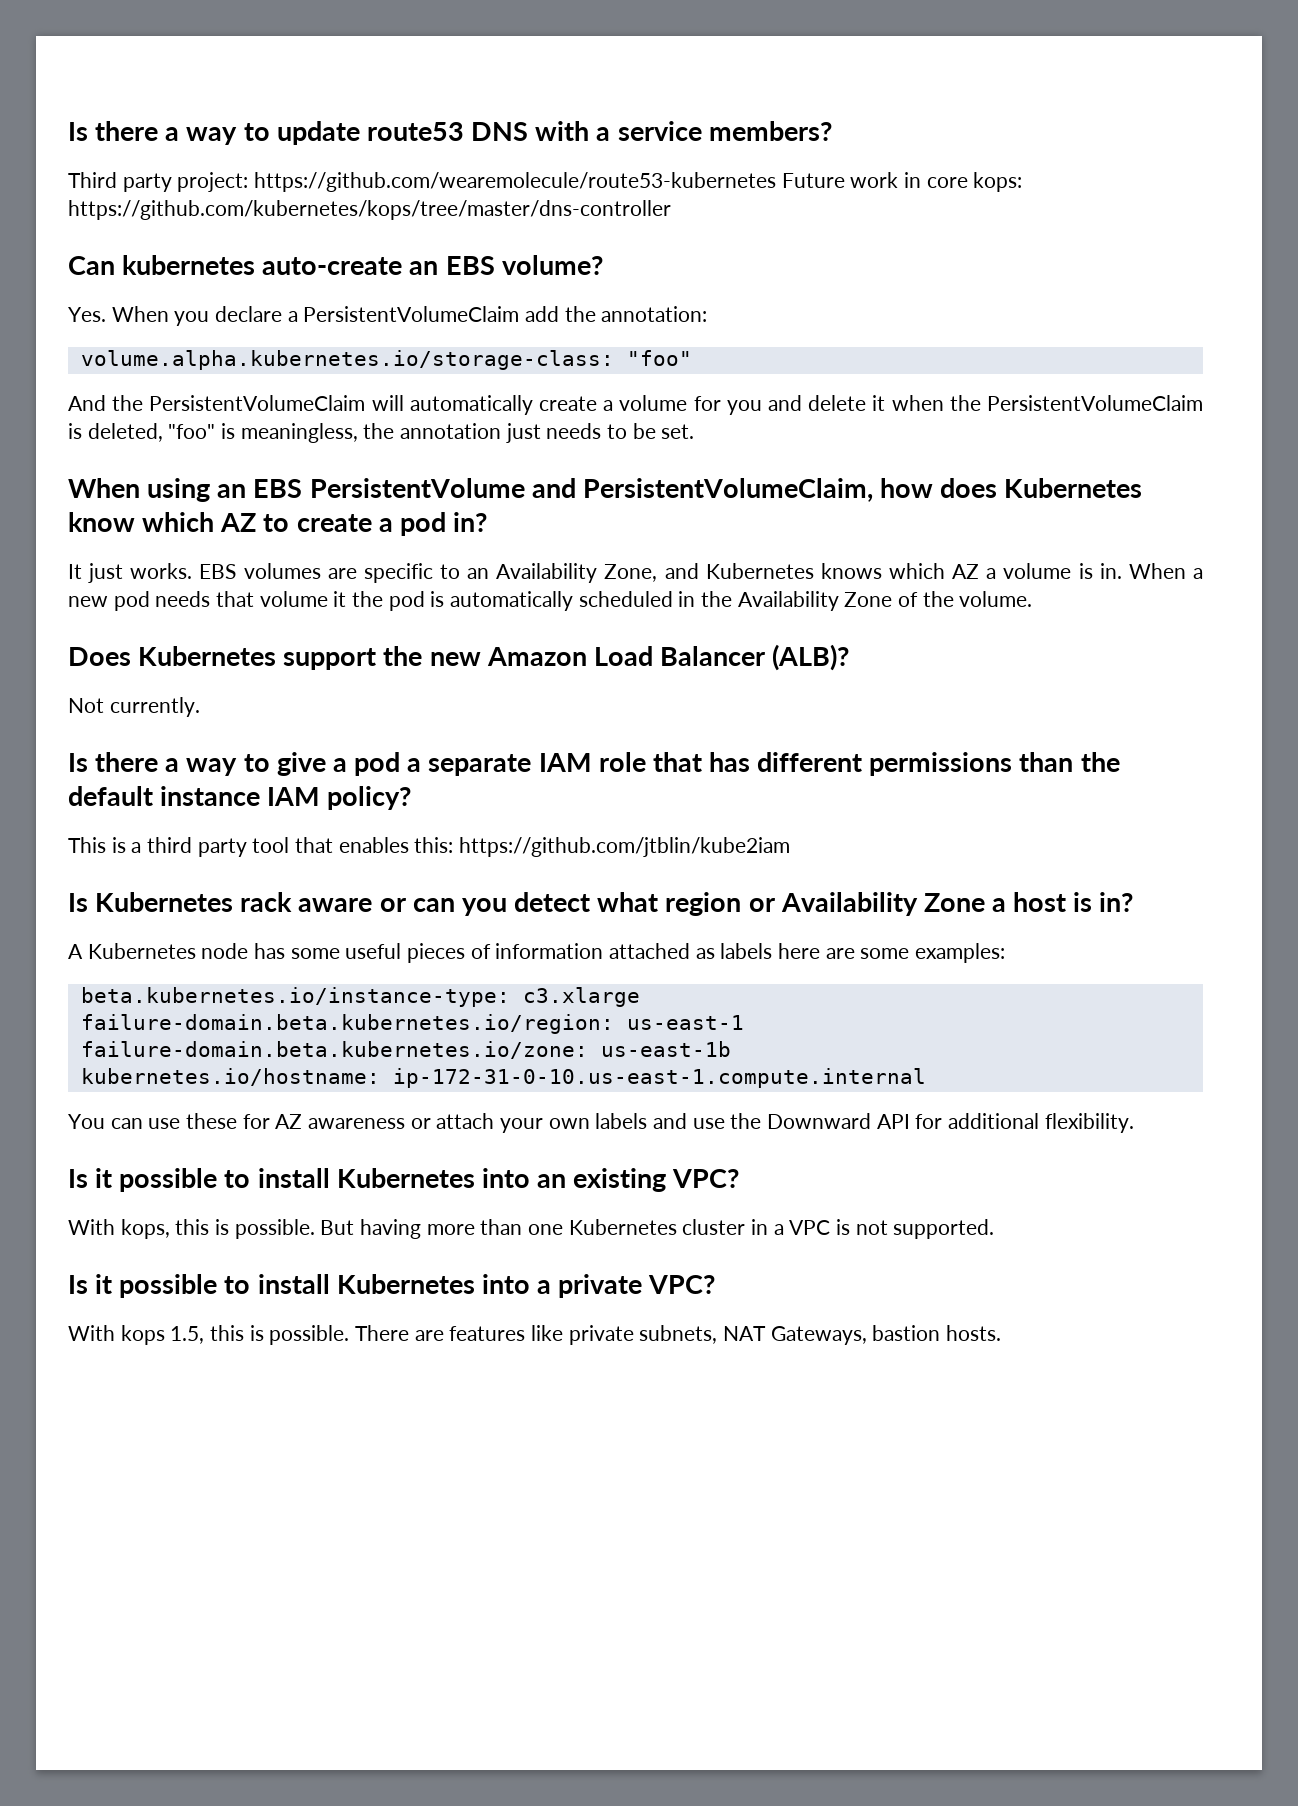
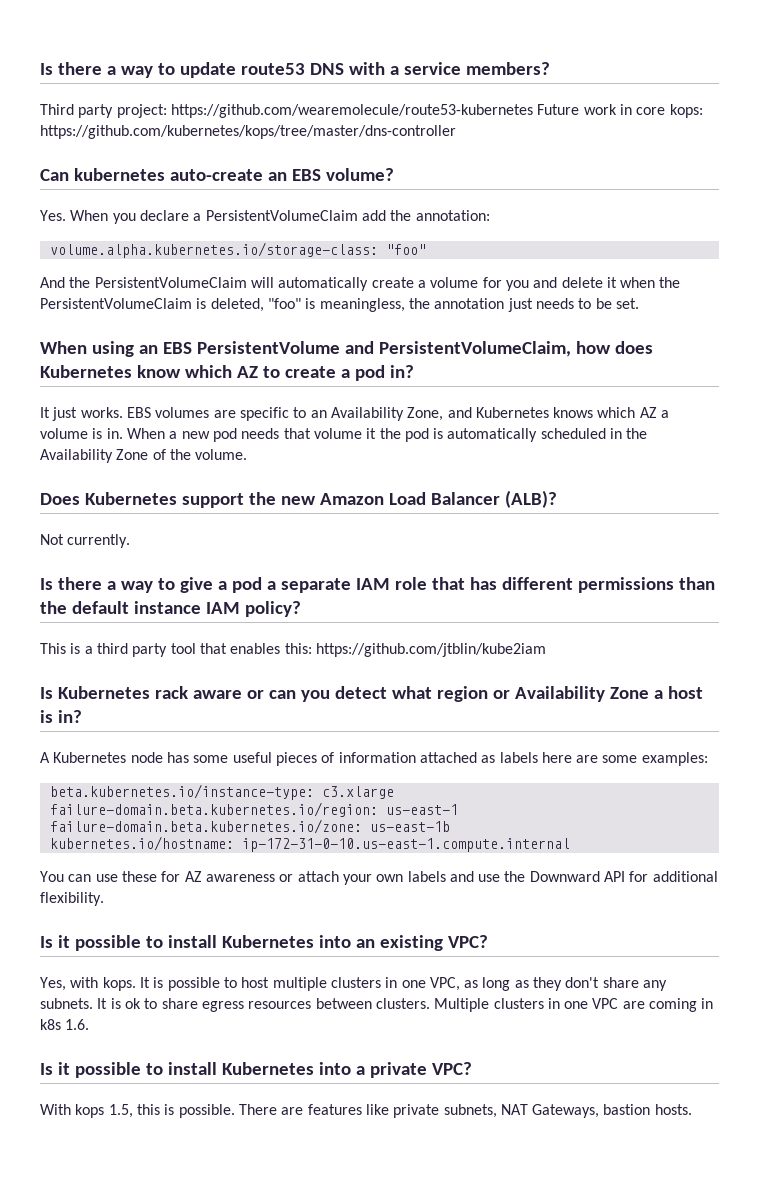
[68,1219,995,1239] With kops, this is possible. But having more than one Kubernetes cluster in a VPC is not supported. -> [40,977,668,991] [40,998,714,1012] [40,1019,90,1030] Yes, with kops. It is possible to host multiple clusters in one VPC, as long as they don't share any subnets. It is ok to share egress resources between clusters. Multiple clusters in one VPC are coming in k8s 1.6.

